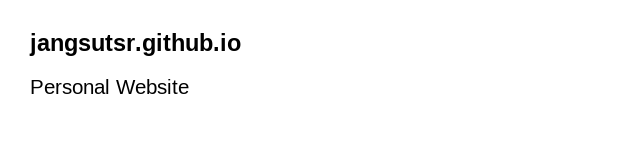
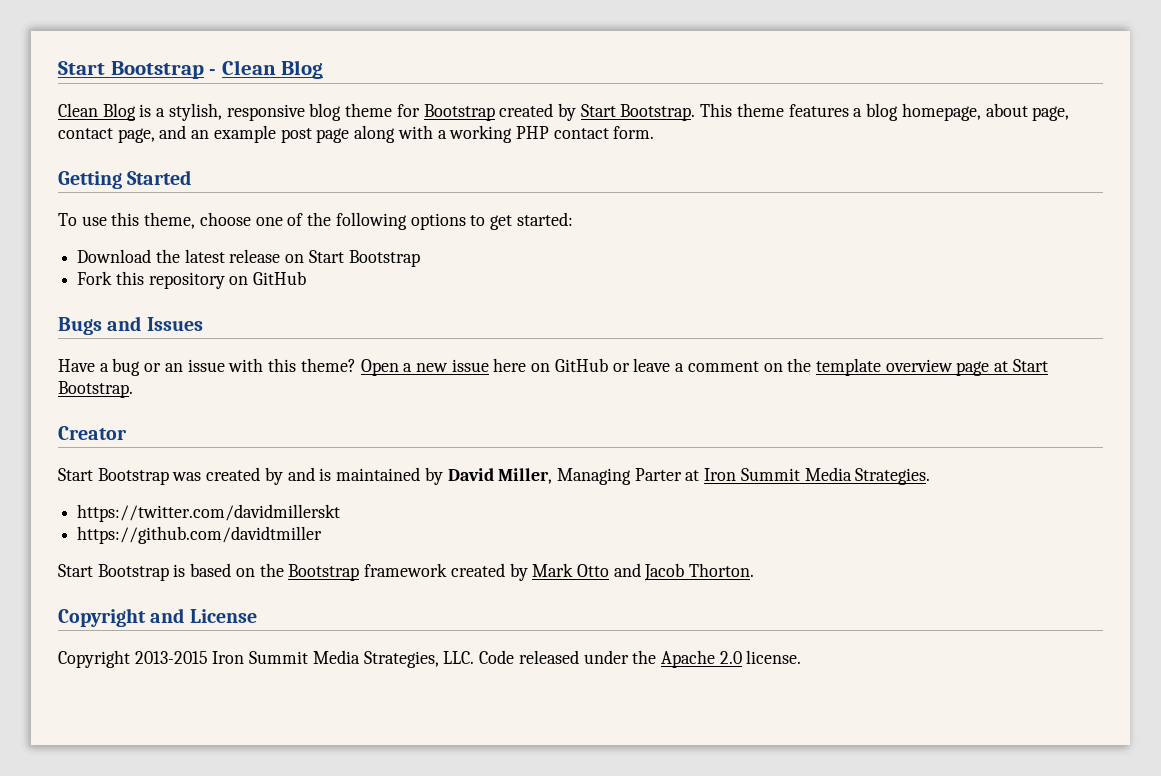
[29,33,241,56] [30,79,189,94] jangsutsr.github.io // Personal Website -> [58,60,324,79] [58,103,1070,121] [58,125,655,143] [58,170,192,189] [58,212,573,230] [77,249,420,267] [77,271,307,289] [58,316,203,335] [58,358,1048,376] [58,381,133,398] [58,426,127,440] [58,467,931,485] [77,504,341,522] [77,526,323,544] [58,563,755,581] [58,608,257,627] [58,650,802,668] Start Bootstrap - Clean Blog // Clean Blog is a stylish, responsive blog theme for Bootstrap created by Start Bootstrap. This theme features a blog homepage, about page, contact page, and an example post page along with a working PHP contact form. // Getting Started // To use this theme, choose one of the following options to get started: // Download the latest release on Start Bootstrap // Fork this repository on GitHub // Bugs and Issues // Have a bug or an issue with this theme? Open a new issue here on GitHub or leave a comment on the template overview page at Start Bootstrap. // Creator // Start Bootstrap was created by and is maintained by David Miller, Managing Parter at Iron Summit Media Strategies. // https://twitter.com/davidmillerskt // https://github.com/davidtmiller // Start Bootstrap is based on the Bootstrap framework created by Mark Otto and Jacob Thorton. // Copyright and License // Copyright 2013-2015 Iron Summit Media Strategies, LLC. Code released under the Apache 2.0 license.

